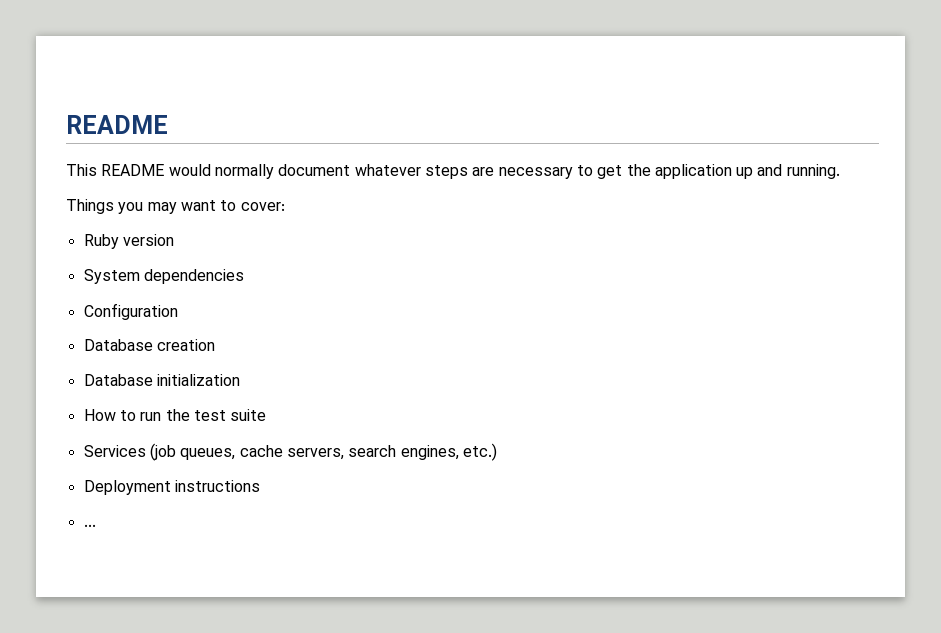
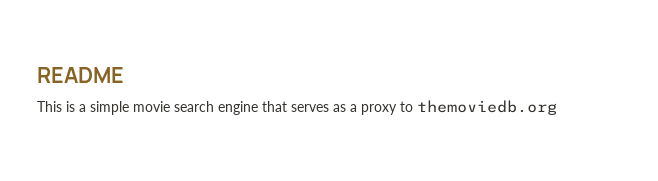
[101,164,840,179] [66,199,285,214] [83,234,174,249] [83,269,244,284] [83,303,178,320] [83,339,215,351] [83,374,240,386] [83,409,267,421] [83,443,497,461] [83,480,260,495] [83,524,96,527] README would normally document whatever steps are necessary to get the application up and running. // Things you may want to cover: // Ruby version // System dependencies // Configuration // Database creation // Database initialization // How to run the test suite // Services (job queues, cache servers, search engines, etc.) // Deployment instructions // ... -> [66,100,557,115] is a simple movie search engine that serves as a proxy to themoviedb.org

